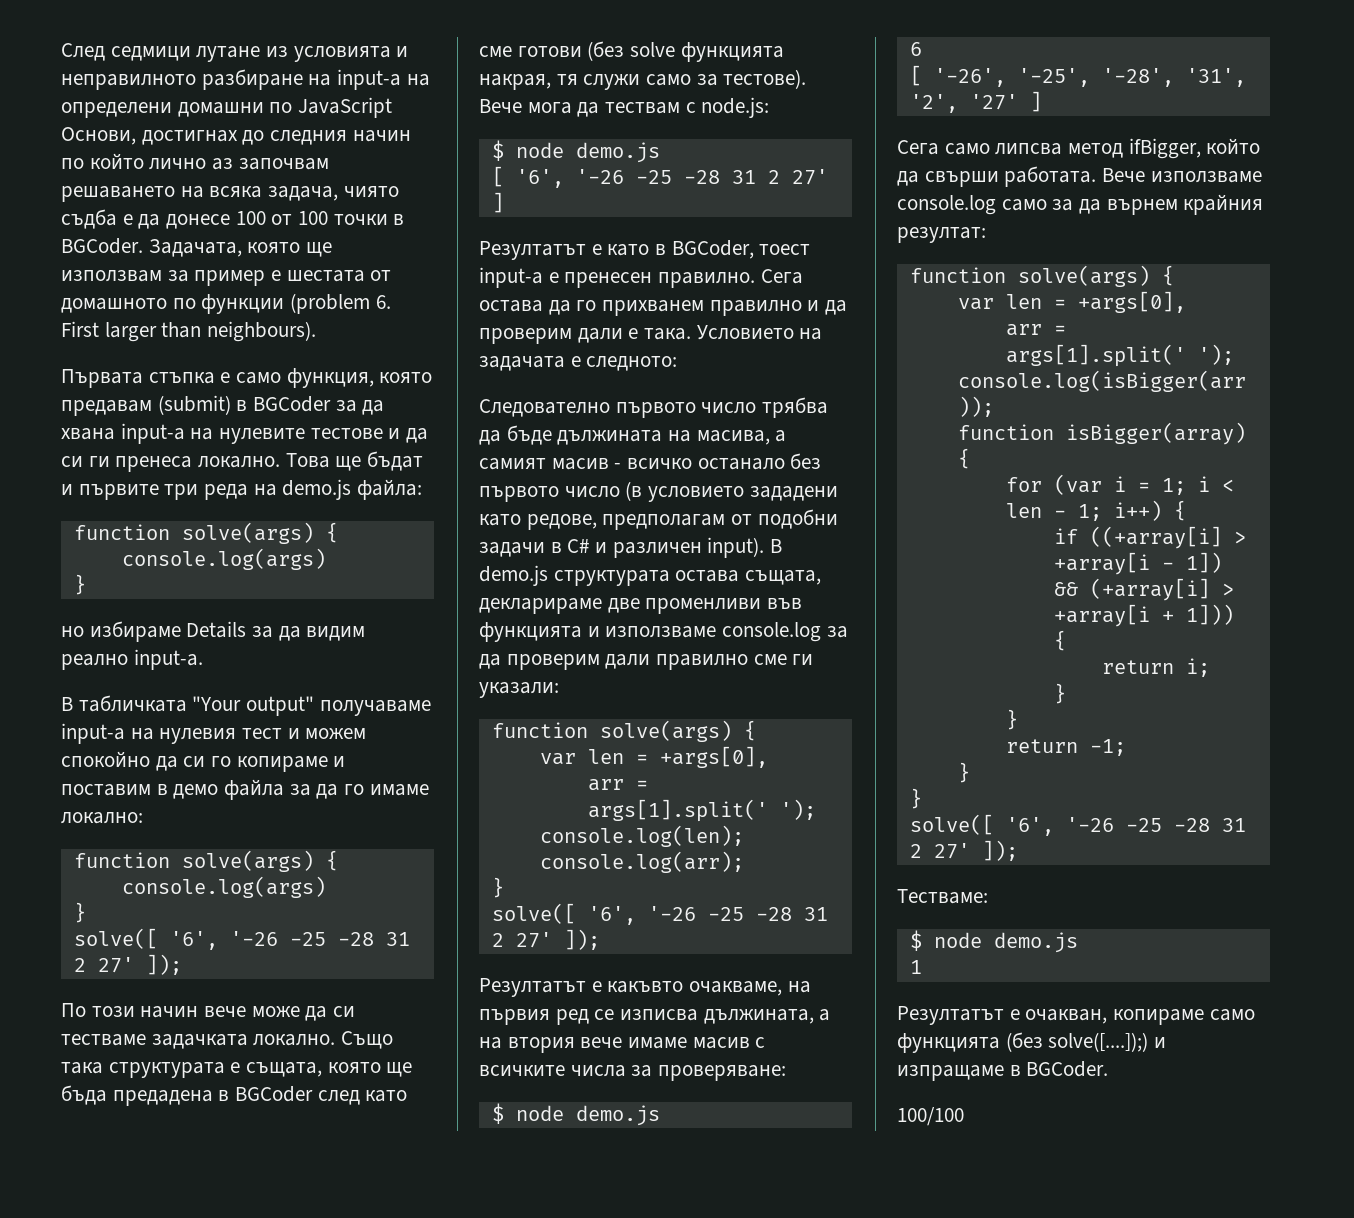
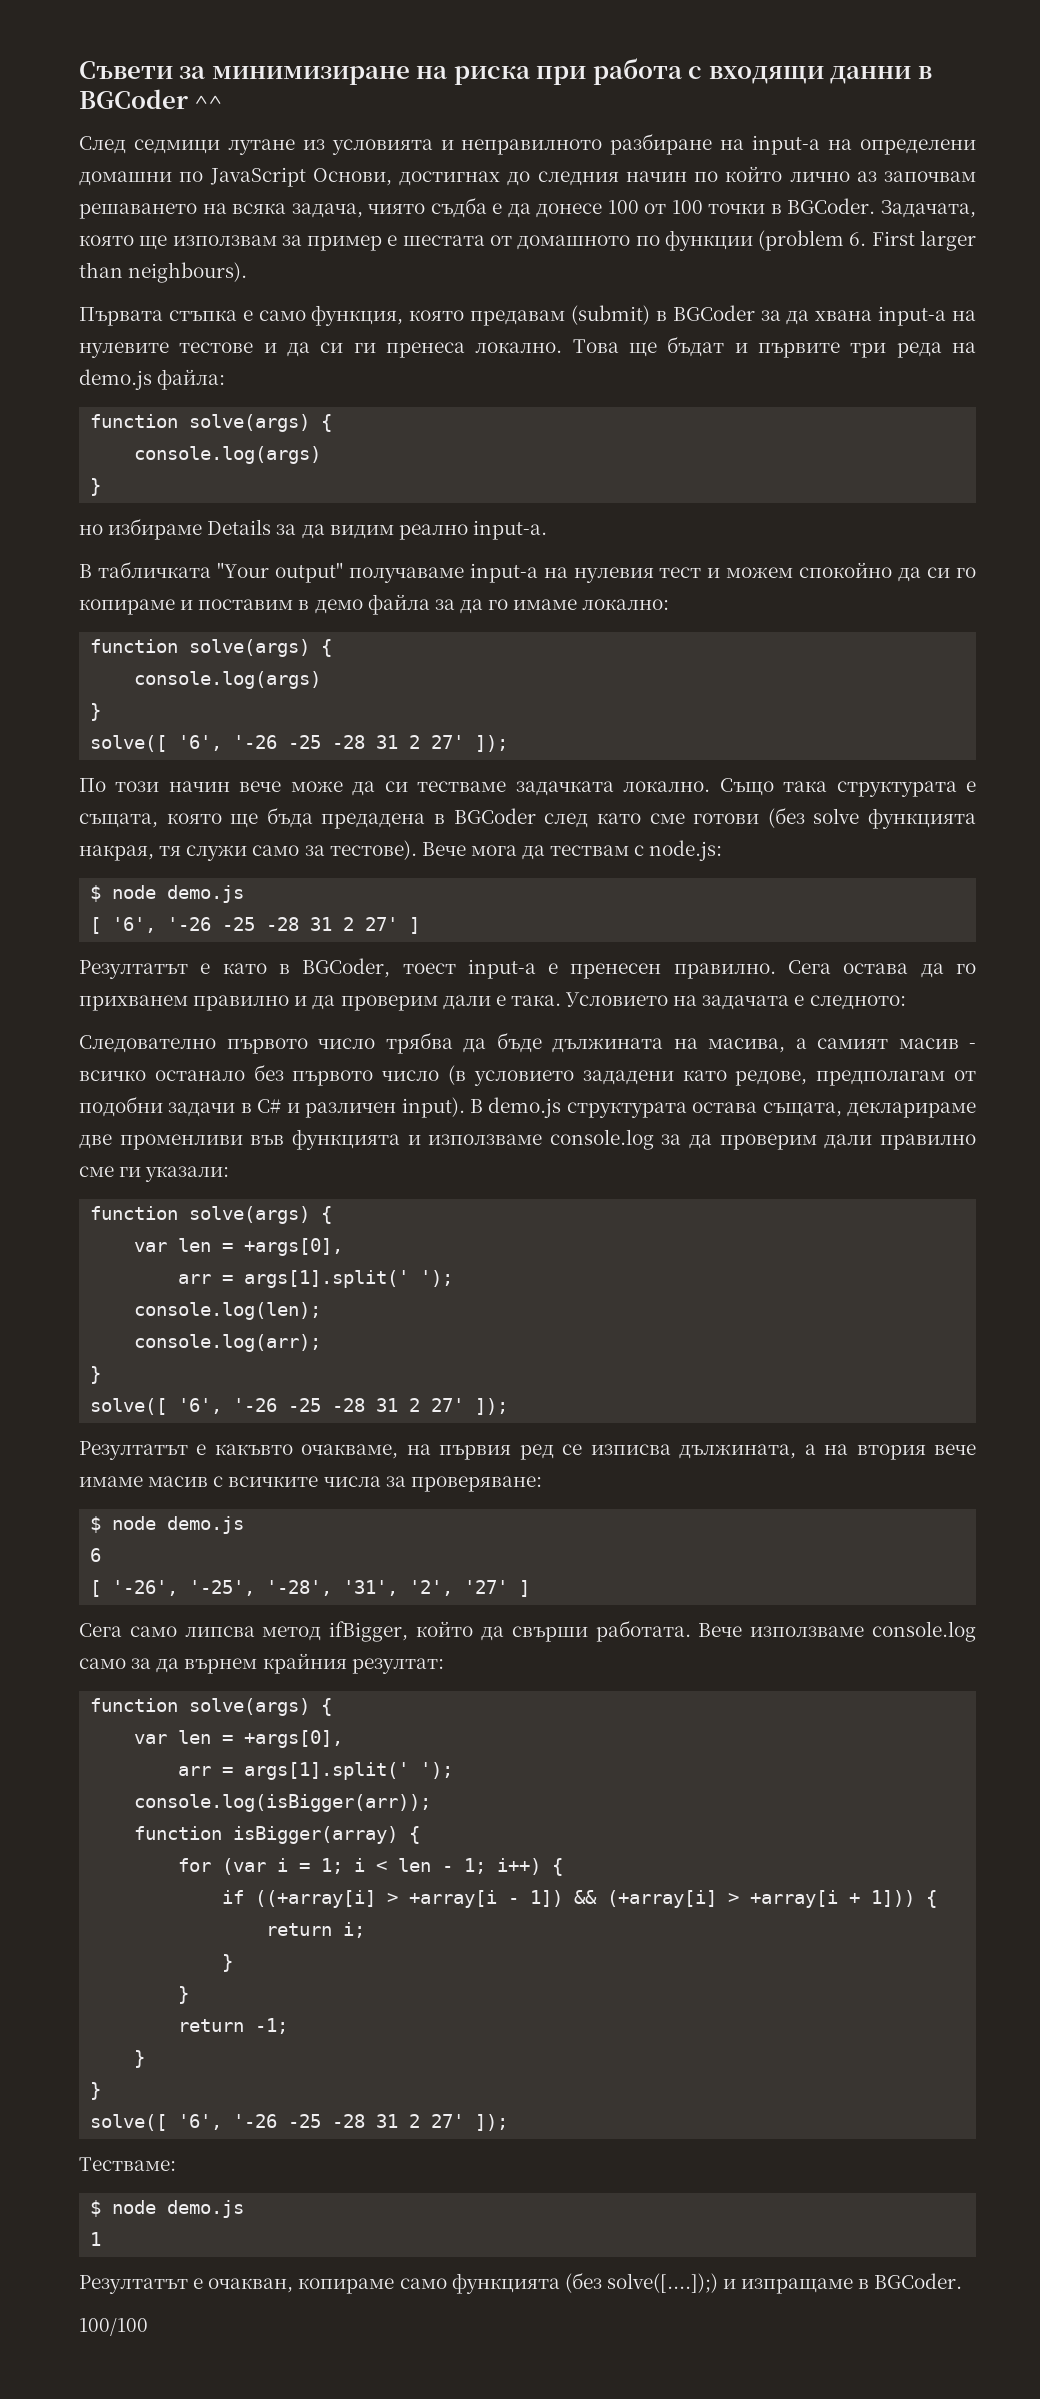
(61, 52) none -> [79,58,932,85] [79,89,223,109] Съвети за минимизиране на риска при работа с входящи данни в BGCoder ^^ //

